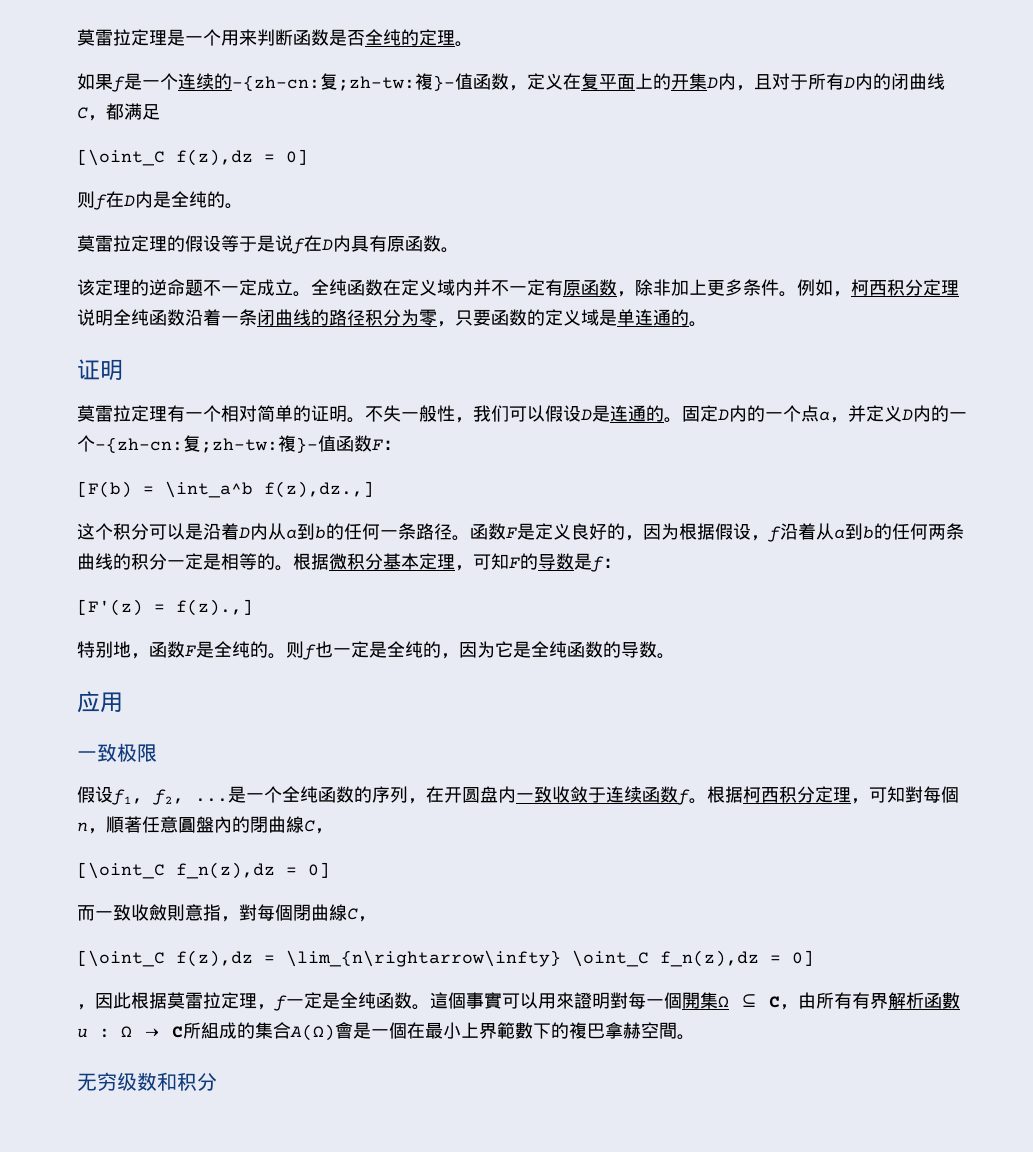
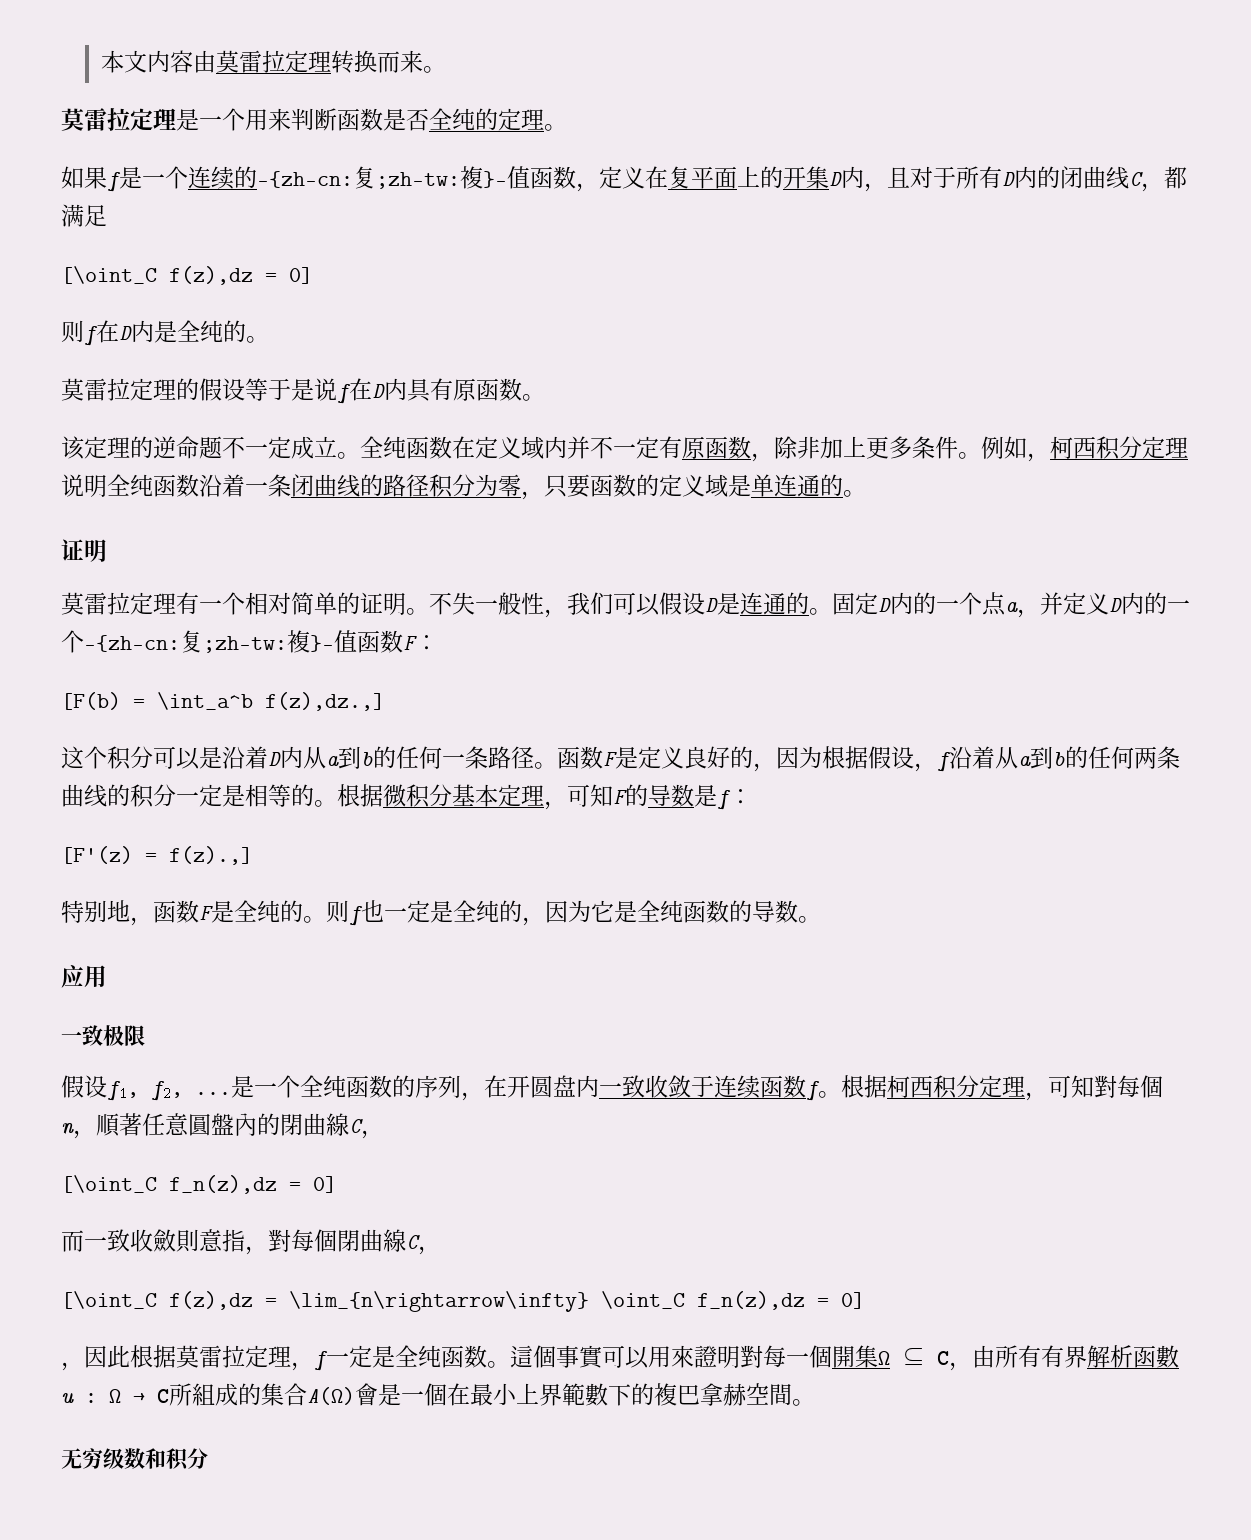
(77, 37) none -> [101,50,447,74] 本文内容由莫雷拉定理转换而来。 //

